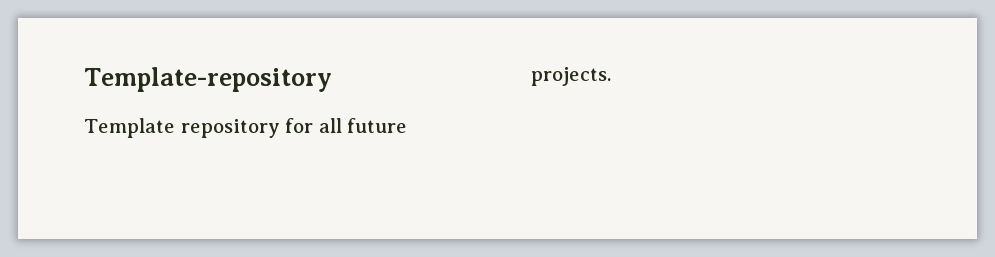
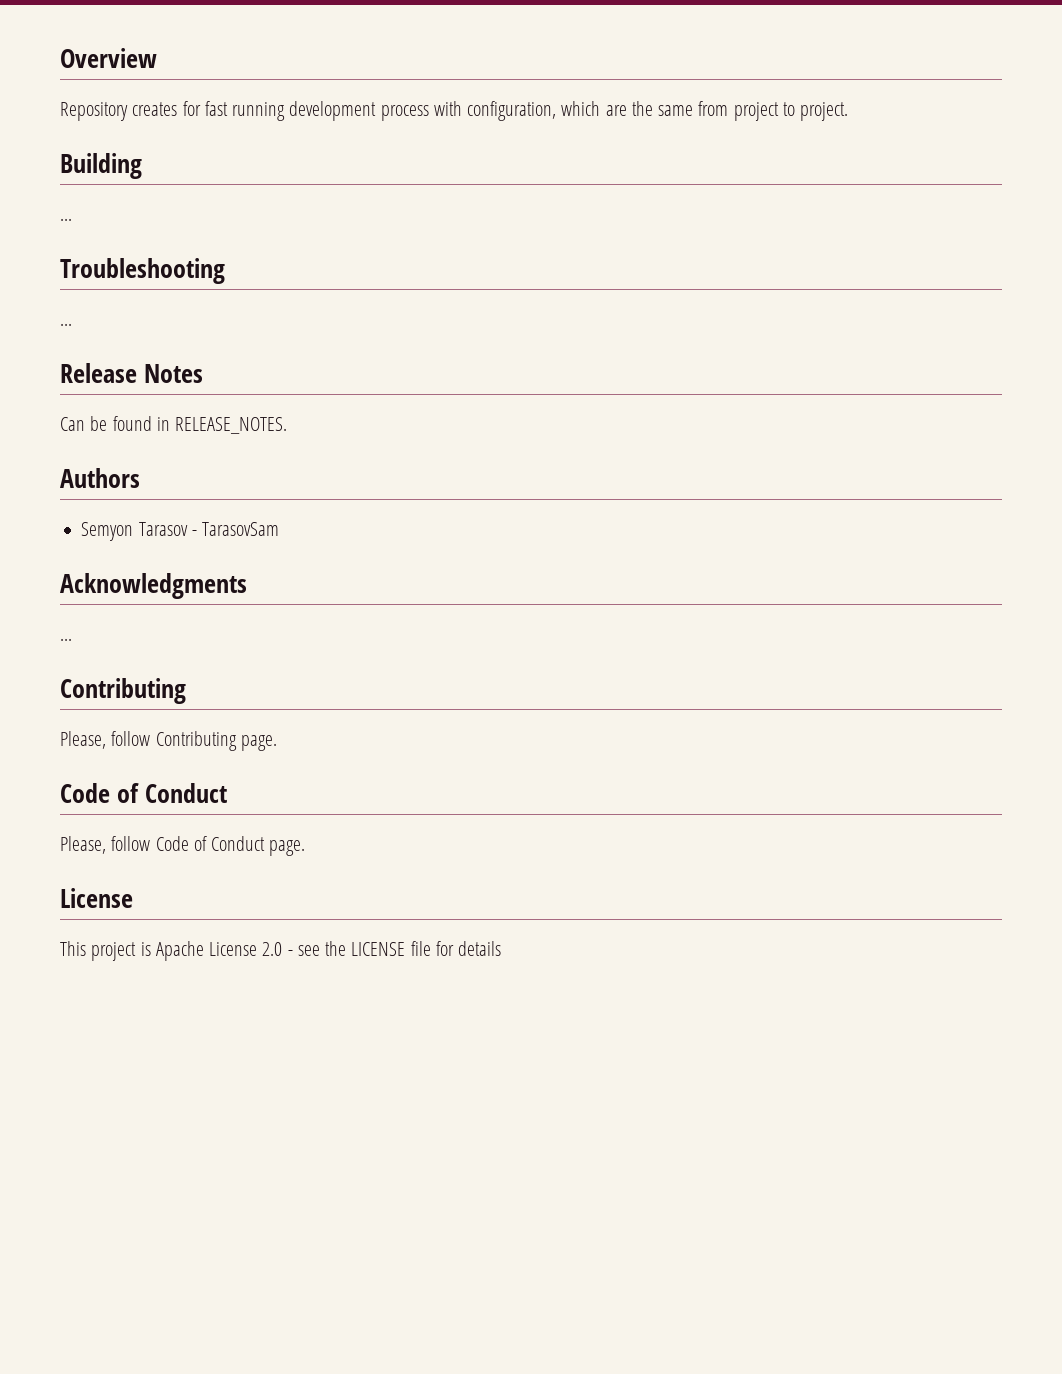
[84,67,332,92] [84,118,408,138] [531,67,611,86] Template-repository // Template repository for all future projects. -> [60,48,157,68] [60,101,849,121] [60,153,142,179] [60,218,72,221] [60,258,225,284] [60,323,72,326] [60,363,204,383] [60,416,288,434] [60,468,140,488] [81,522,280,541] [60,573,247,599] [60,638,72,641] [60,678,186,704] [60,731,277,751] [60,783,228,803] [60,836,306,856] [60,888,133,908] [60,941,502,961] Overview // Repository creates for fast running development process with configuration, which are the same from project to project. // Building // ... // Troubleshooting // ... // Release Notes // Can be found in RELEASE_NOTES. // Authors // Semyon Tarasov - TarasovSam // Acknowledgments // ... // Contributing // Please, follow Contributing page. // Code of Conduct // Please, follow Code of Conduct page. // License // This project is Apache License 2.0 - see the LICENSE file for details

